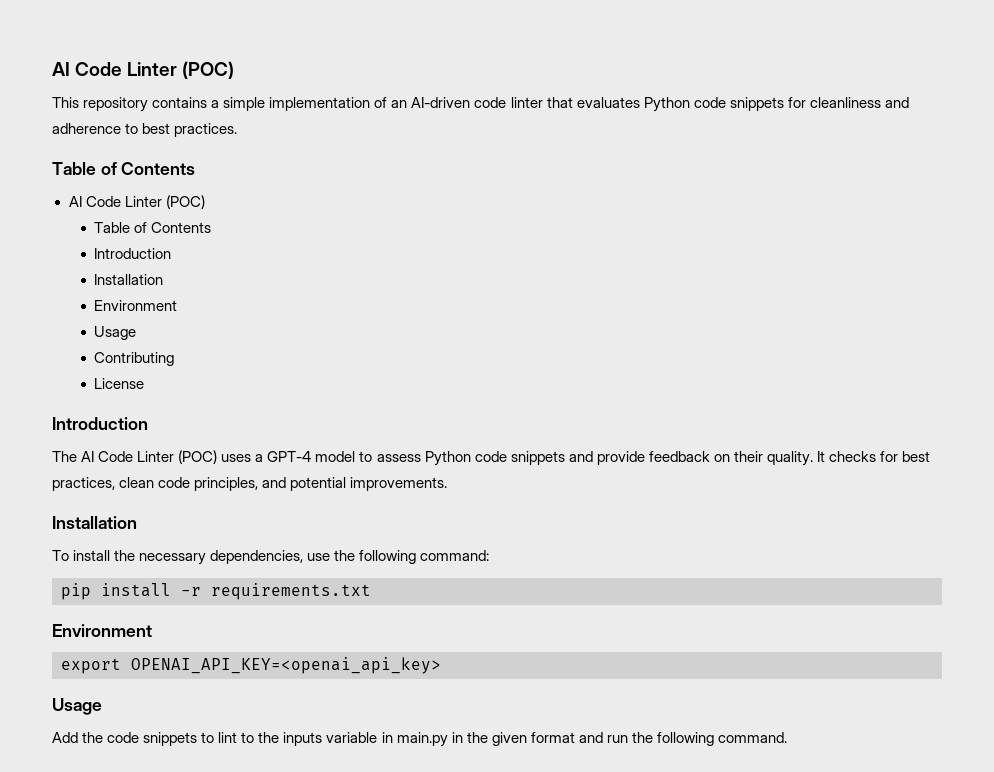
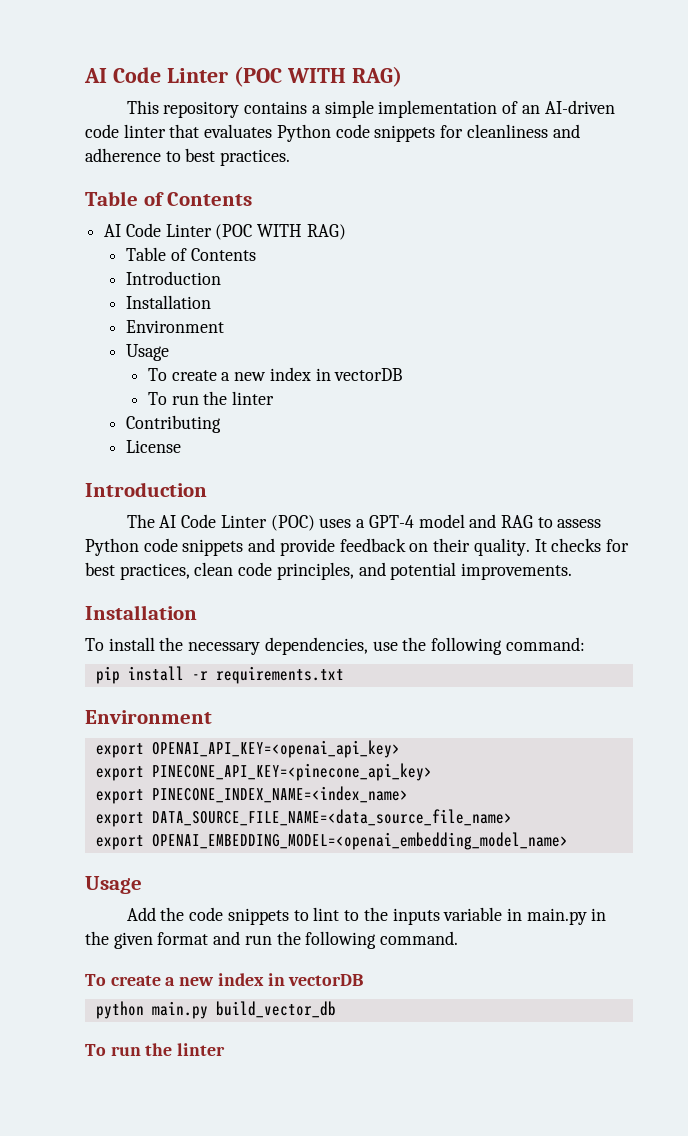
[52,61,235,79] AI Code Linter (POC) -> [84,66,402,87] AI Code Linter (POC WITH RAG)
[165,195,205,209] (POC) -> [215,224,346,240] (POC WITH RAG)
(137, 333) none -> [147,367,403,381] [147,391,275,405] // To create a new index in vectorDB // To run the linter
(356, 456) none -> [469,514,534,528] and RAG
(441, 665) none -> [95,763,432,781] [95,786,408,804] [95,809,512,827] [95,832,568,850] // export PINECONE_API_KEY=<pinecone_api_key> // export PINECONE_INDEX_NAME=<index_name> // export DATA_SOURCE_FILE_NAME=<data_source_file_name> // export OPENAI_EMBEDDING_MODEL=<openai_embedding_model_name>
(787, 737) none -> [85,973,364,986] [95,1001,336,1019] [85,1043,226,1056] // To create a new index in vectorDB // python main.py build_vector_db // To run the linter

